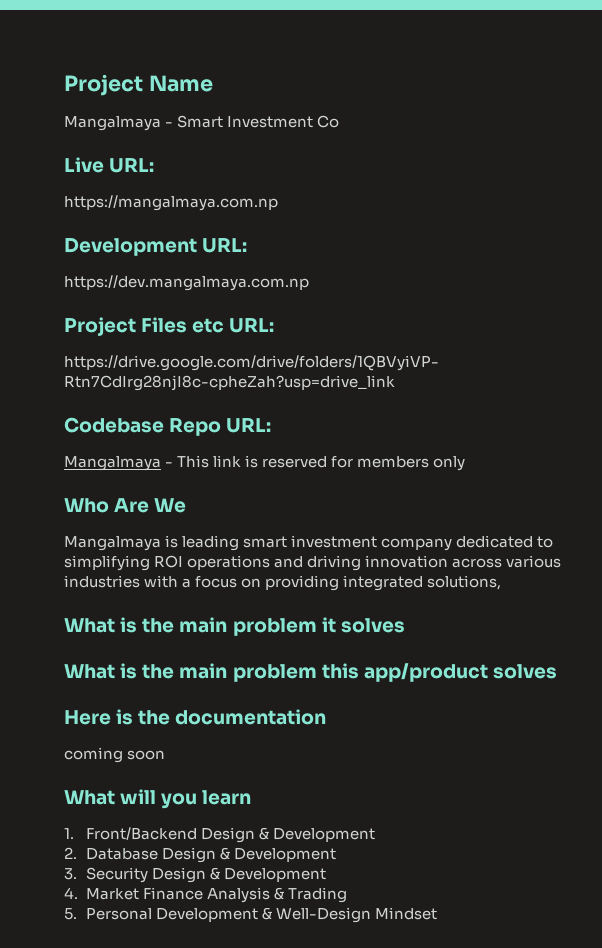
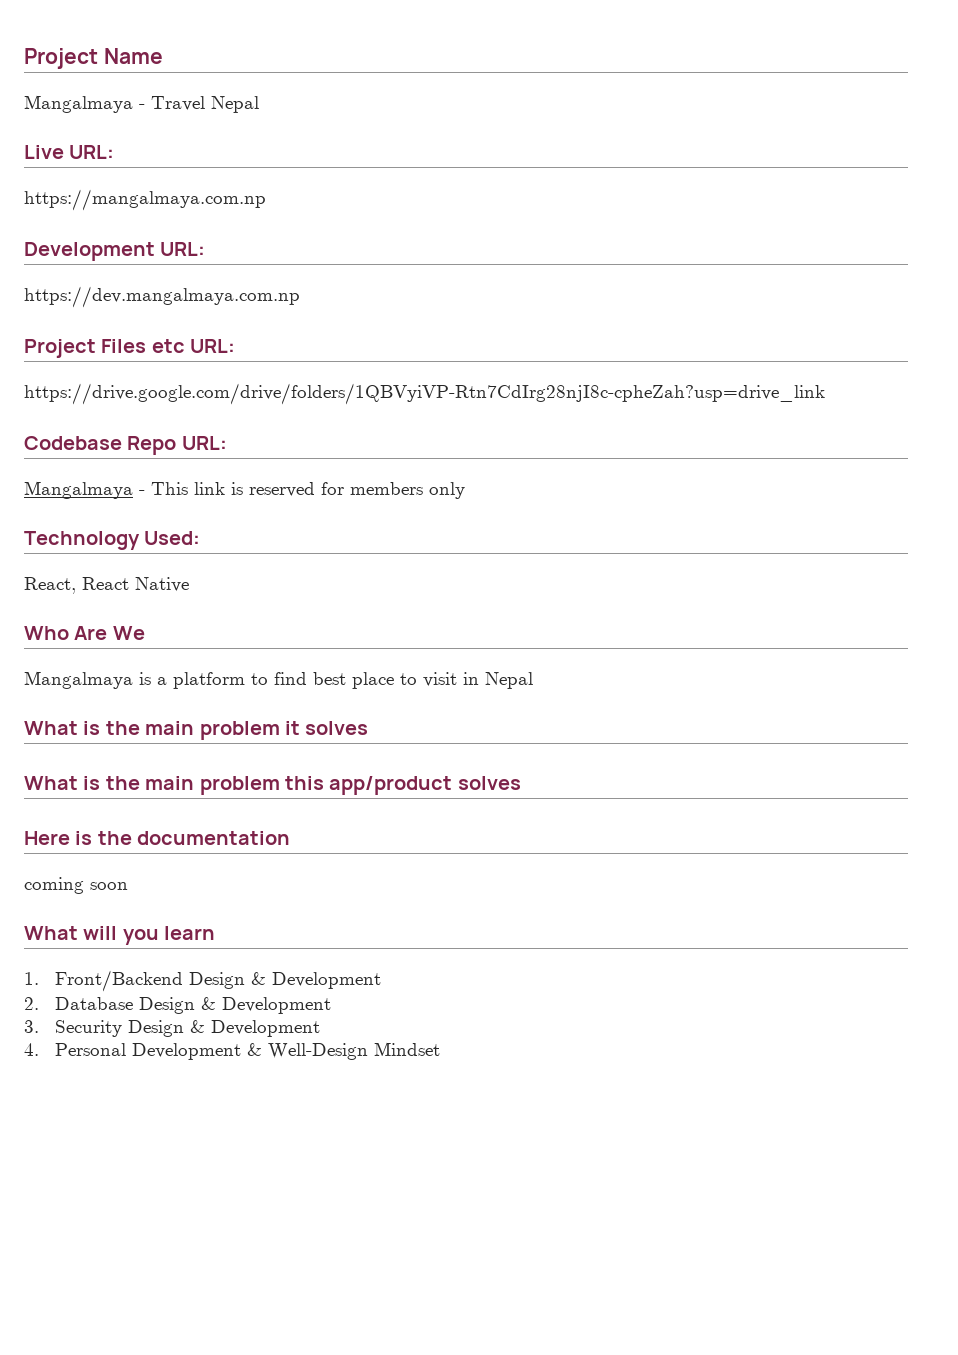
[177,115,340,128] Smart Investment Co -> [151,96,259,113] Travel Nepal
(466, 463) none -> [24,531,201,550] [24,577,189,594] // Technology Used: // React, React Native
[182,535,554,551] [64,555,562,571] [64,575,502,591] leading smart investment company dedicated to simplifying ROI operations and driving innovation across various industries with a focus on providing integrated solutions, -> [157,672,533,689] a platform to find best place to visit in Nepal
[86,887,348,903] [64,908,77,920] Market Finance Analysis & Trading // 5. -> (39, 1049) none

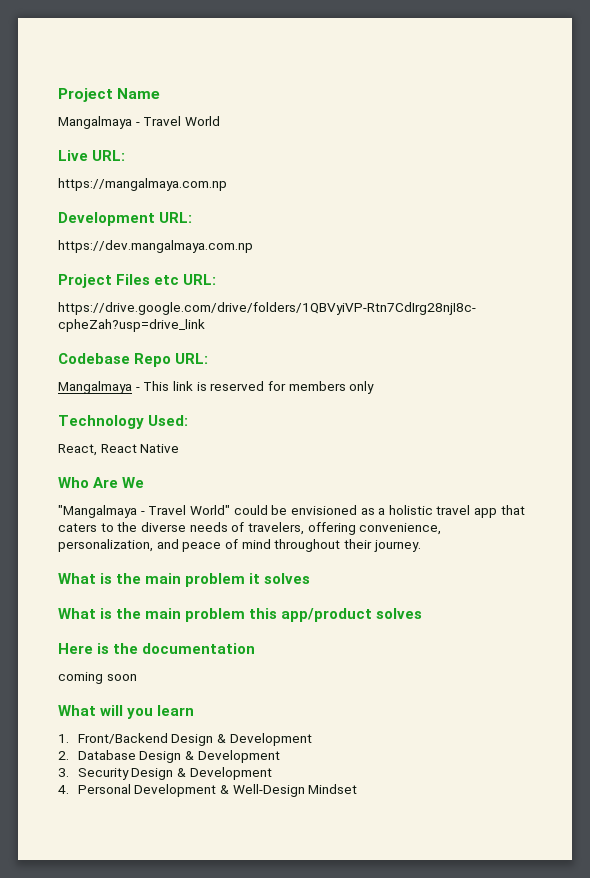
[211,96,259,113] Nepal -> [184,116,220,126] World
[24,671,533,689] Mangalmaya is a platform to find best place to visit in Nepal -> [58,505,525,518] [58,522,442,535] [58,539,421,552] "Mangalmaya - Travel World" could be envisioned as a holistic travel app that caters to the diverse needs of travelers, offering convenience, personalization, and peace of mind throughout their journey.

